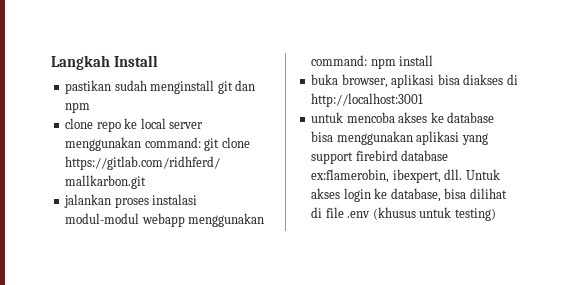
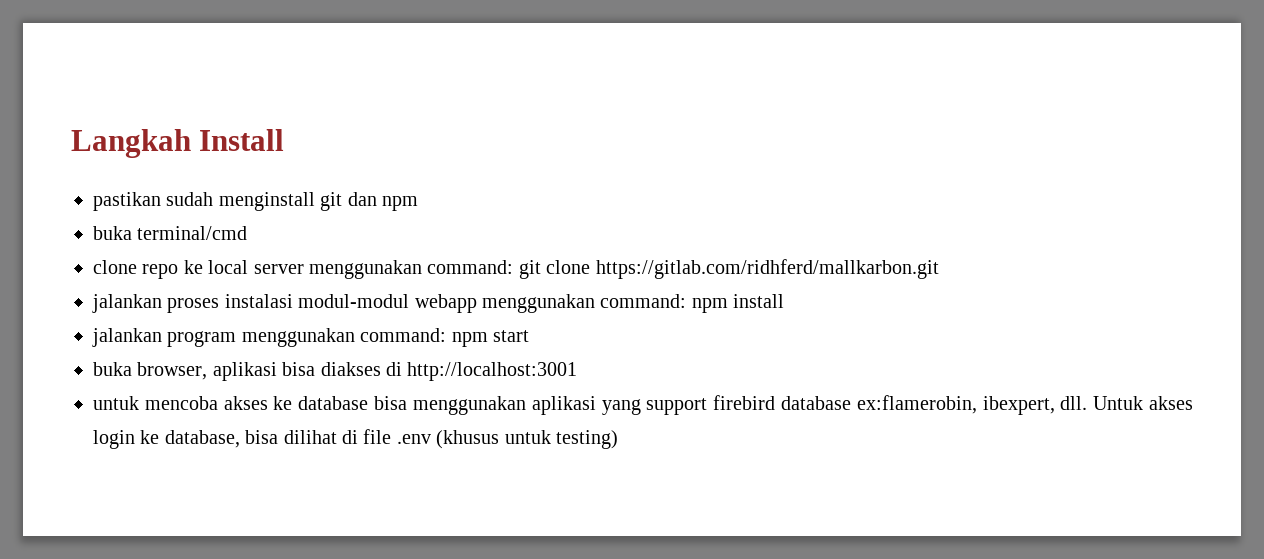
(91, 107) none -> [93,226,248,240] // buka terminal/cmd
(434, 60) none -> [92,328,529,347] // jalankan program menggunakan command: npm start

